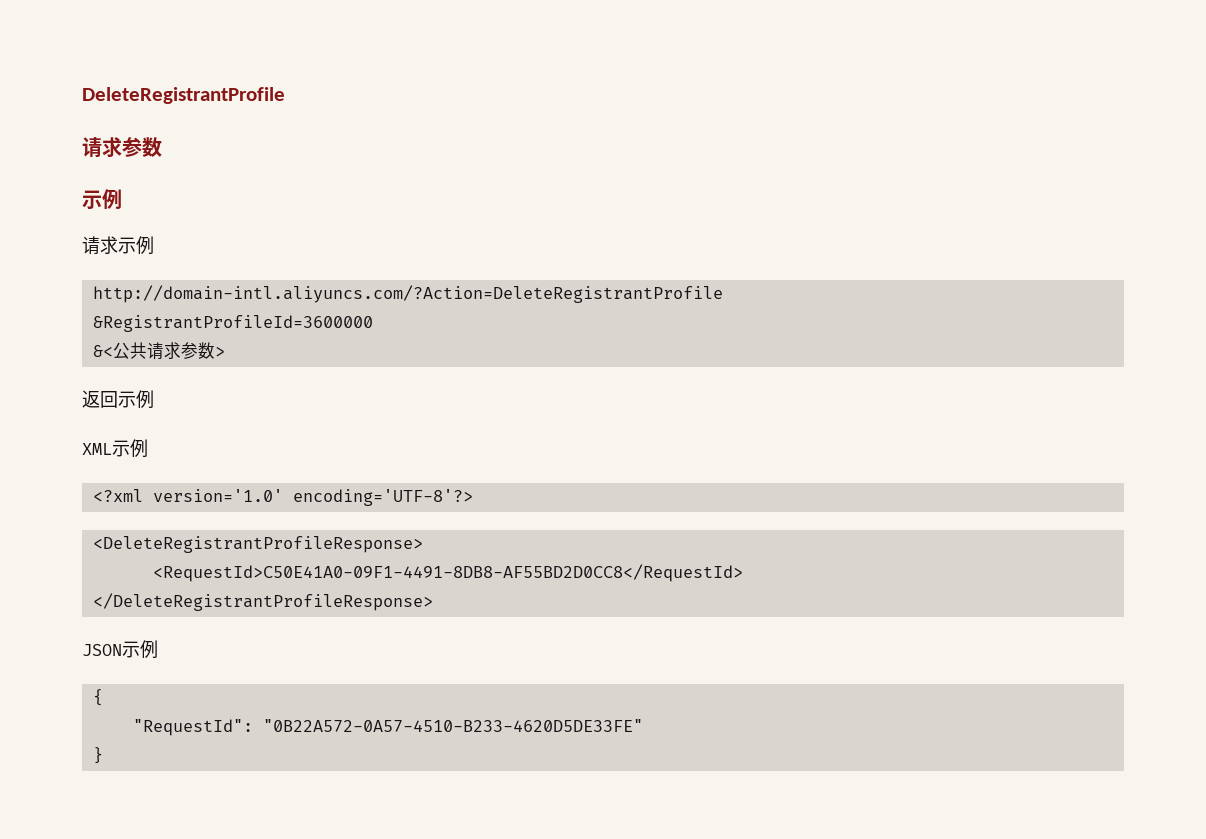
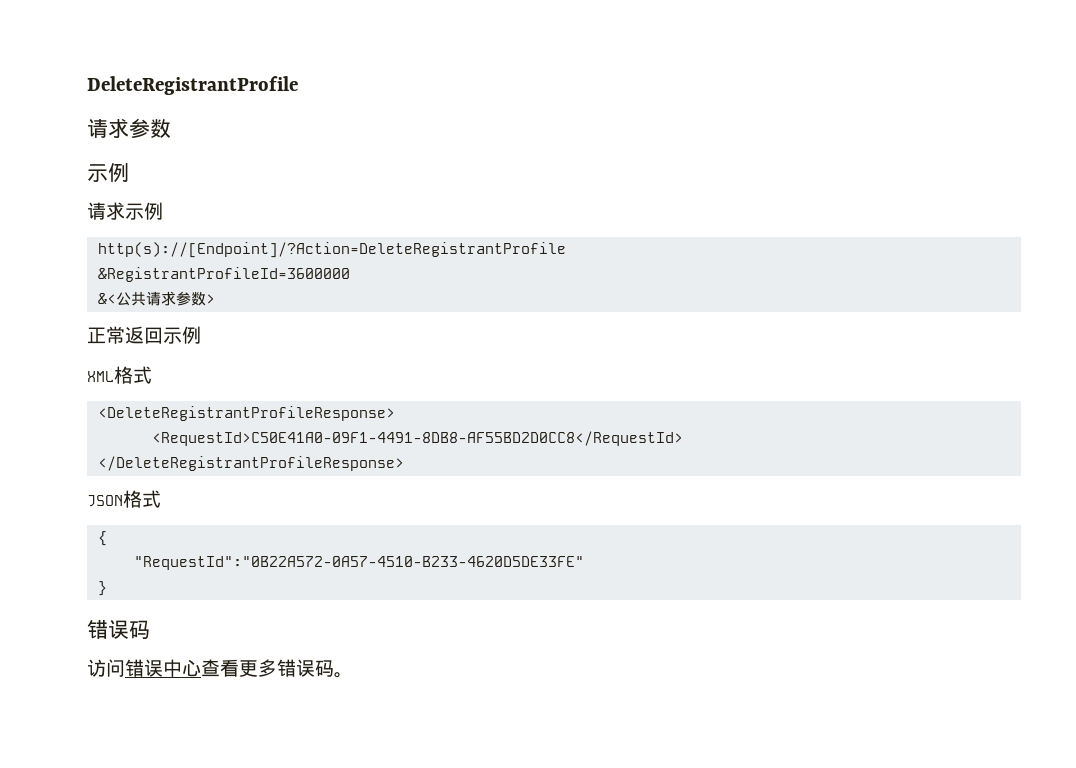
[92,285,723,303] http://domain-intl.aliyuncs.com/?Action=DeleteRegistrantProfile -> [98,242,567,258] http(s)://[Endpoint]/?Action=DeleteRegistrantProfile
(225, 351) none -> [87,326,125,344] 正常
[112,439,148,458] [92,489,473,506] 示例 // <?xml version='1.0' encoding='UTF-8'?> -> [114,366,152,384] 格式
[122,640,158,659] 示例 -> [123,490,161,508] 格式
[132,719,643,736] "RequestId": "0B22A572-0A57-4510-B233-4620D5DE33FE" -> [134,556,585,570] "RequestId":"0B22A572-0A57-4510-B233-4620D5DE33FE"
(103, 755) none -> [87,620,150,639] [87,659,353,678] // 错误码 // 访问错误中心查看更多错误码。

